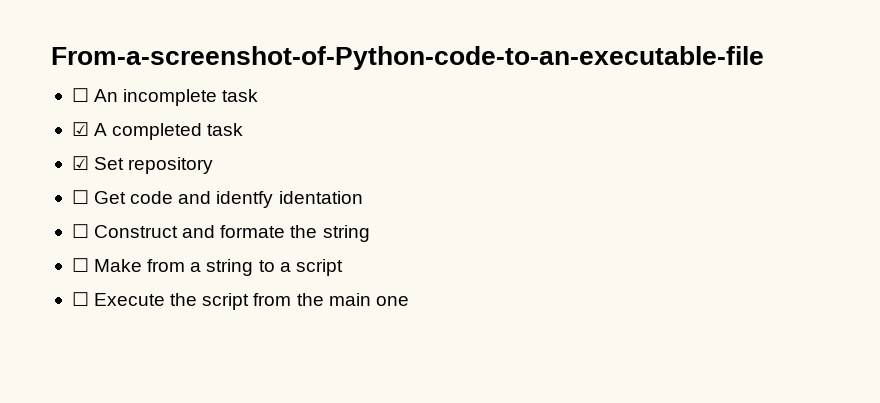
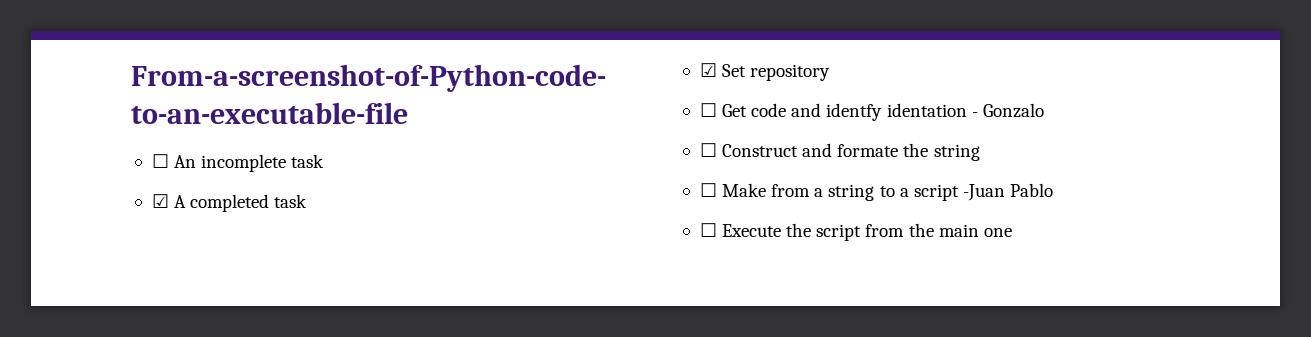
(363, 197) none -> [971,103,1044,118] - Gonzalo
(343, 267) none -> [962,183,1054,201] -Juan Pablo

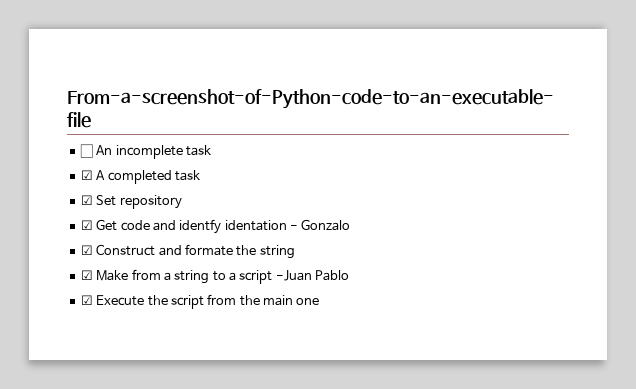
[699,103,717,117] ☐ -> [80,220,93,230] ☑
[699,143,717,157] ☐ -> [80,245,93,255] ☑
[699,183,717,197] ☐ -> [80,270,93,280] ☑
[699,223,717,237] ☐ -> [80,295,93,305] ☑

